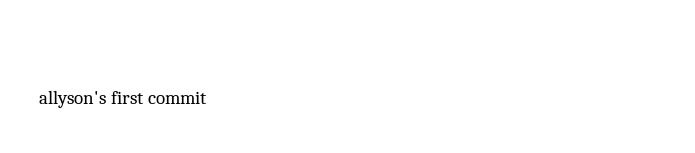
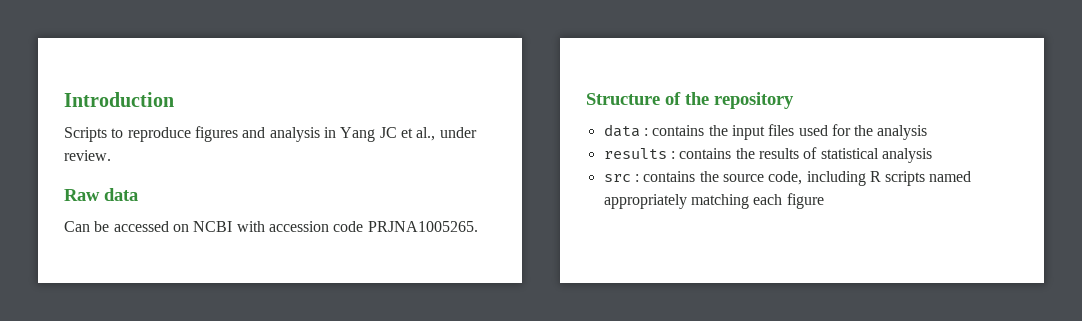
[39,90,208,108] allyson's first commit -> [64,92,174,107] [64,126,477,142] [64,150,111,161] [64,188,138,201] [64,221,478,232] [586,92,794,109] [603,124,928,140] [603,147,932,163] [603,171,972,186] [603,193,824,209] Introduction // Scripts to reproduce figures and analysis in Yang JC et al., under review. // Raw data // Can be accessed on NCBI with accession code PRJNA1005265. // Structure of the repository // data : contains the input files used for the analysis // results : contains the results of statistical analysis // src : contains the source code, including R scripts named appropriately matching each figure

